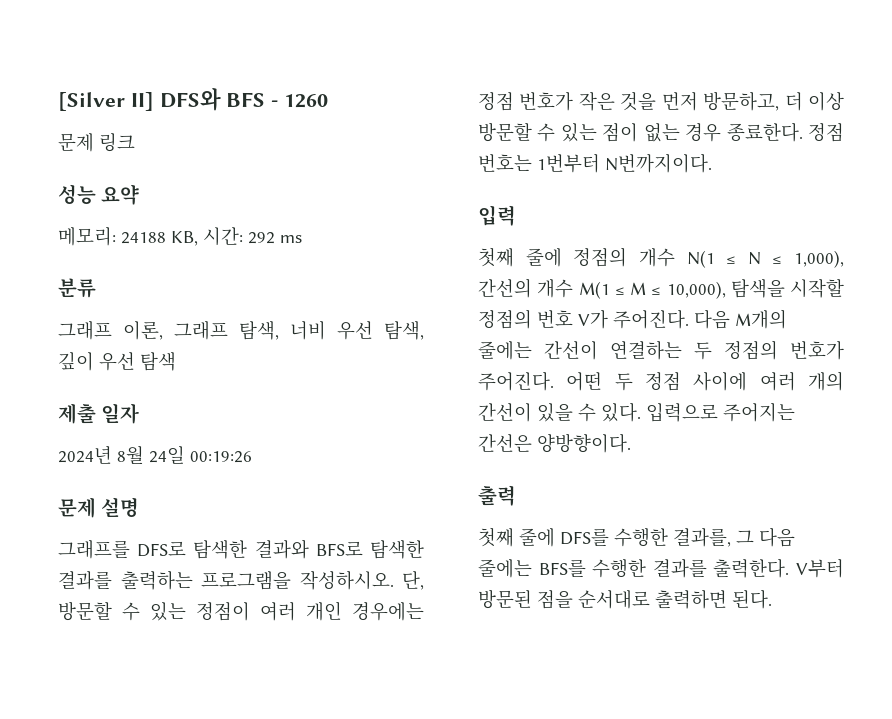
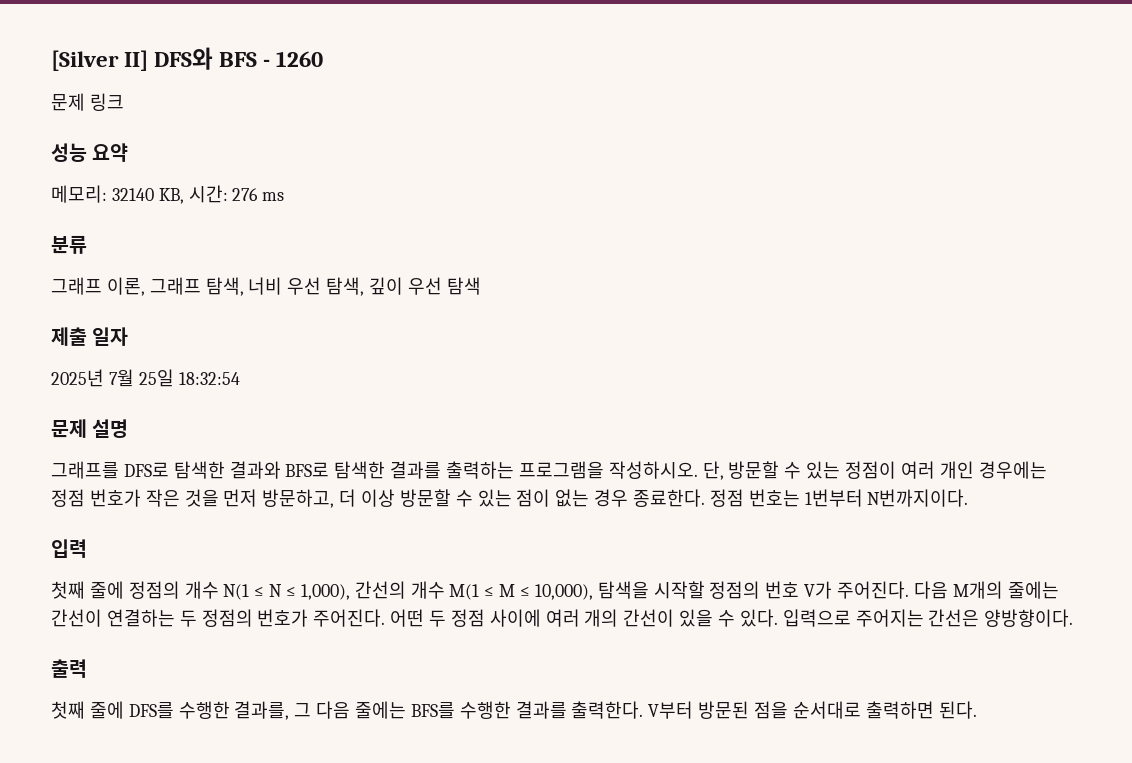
[121,232,166,244] 24188 -> [111,188,154,201] 32140
[248,232,275,244] 292 -> [232,188,259,201] 276
[58,445,252,464] 2024년 8월 24일 00:19:26 -> [51,369,240,387] 2025년 7월 25일 18:32:54

